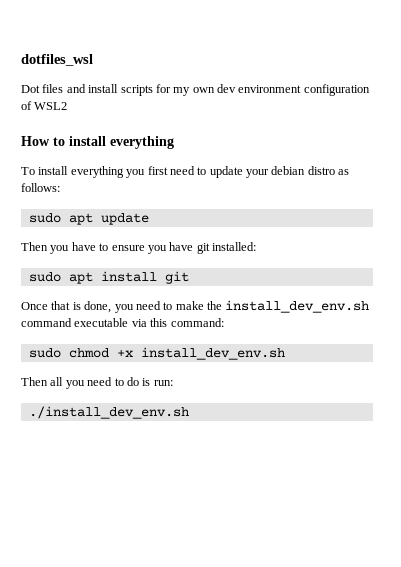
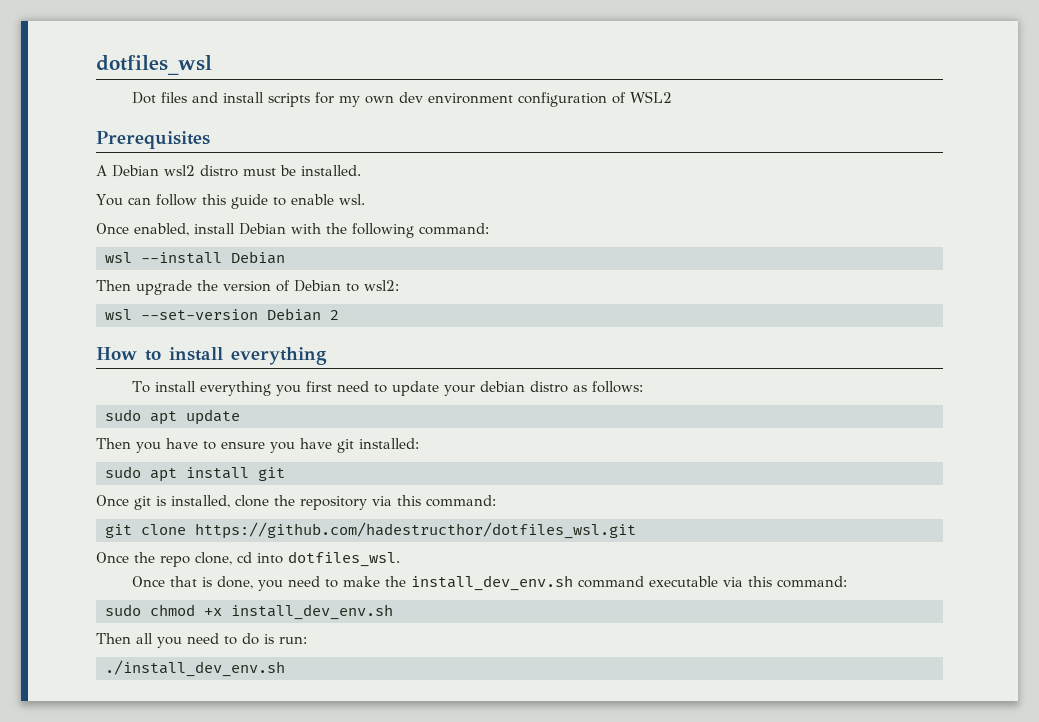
(68, 106) none -> [96,131,210,149] [96,165,361,177] [96,194,365,209] [96,223,489,238] [105,251,285,264] [96,280,399,295] [105,308,339,321] // Prerequisites // A Debian wsl2 distro must be installed. // You can follow this guide to enable wsl. // Once enabled, install Debian with the following command: // wsl --install Debian // Then upgrade the version of Debian to wsl2: // wsl --set-version Debian 2
(189, 277) none -> [96,495,496,510] [105,522,636,539] [96,551,400,567] // Once git is installed, clone the repository via this command: // git clone https://github.com/hadestructhor/dotfiles_wsl.git // Once the repo clone, cd into dotfiles_wsl.

